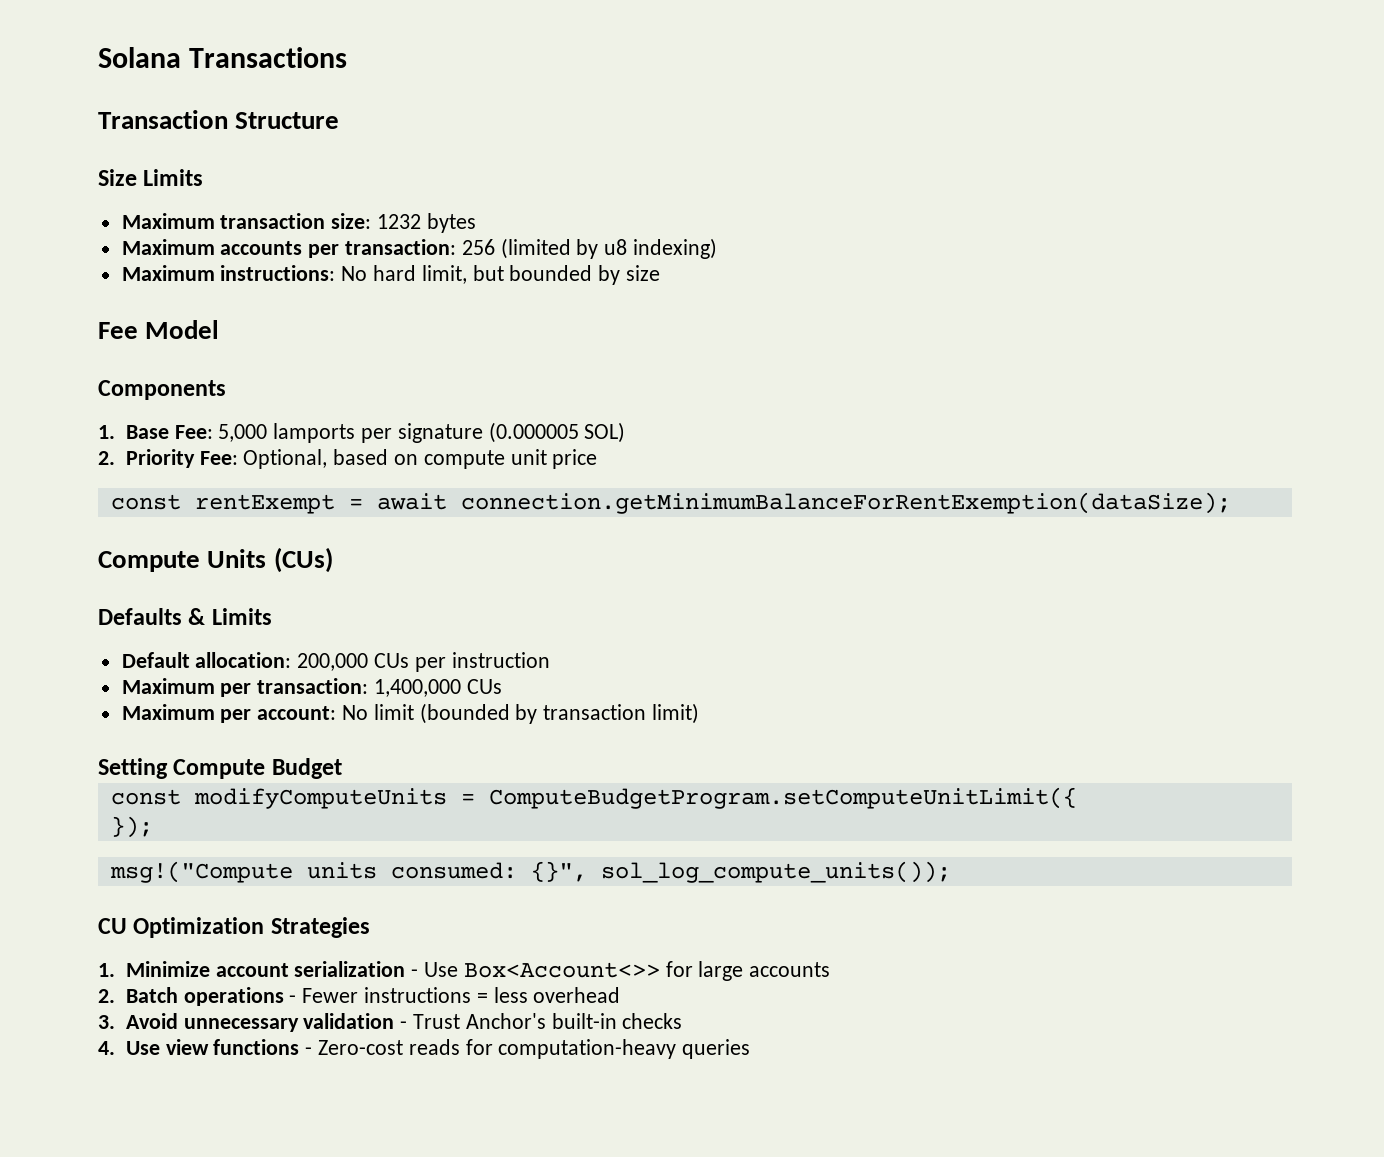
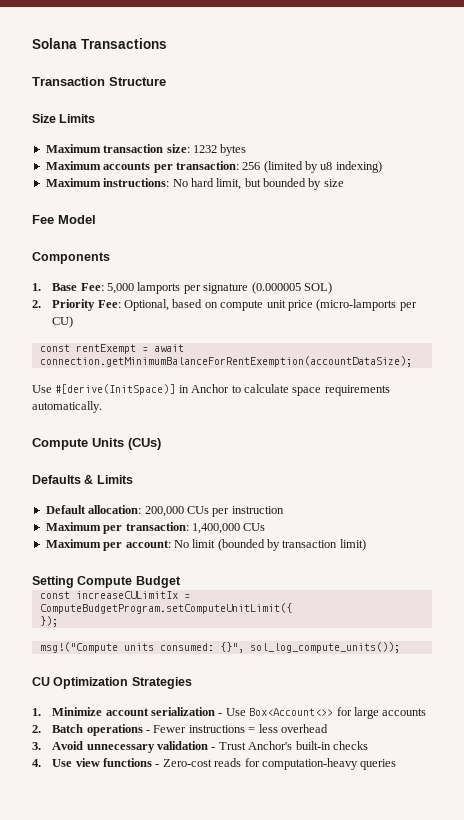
(598, 459) none -> [316,299,417,311] [52,316,74,328] (micro-lamports per CU)
[460,492,1231,514] connection.getMinimumBalanceForRentExemption(dataSize); -> [39,356,412,367] [32,384,390,396] [32,401,102,413] connection.getMinimumBalanceForRentExemption(accountDataSize); // Use #[derive(InitSpace)] in Anchor to calculate space requirements automatically.
[193,788,447,809] modifyComputeUnits -> [75,591,178,599] increaseCULimitIx

